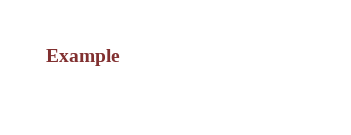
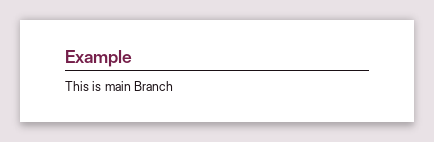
(120, 57) none -> [65,81,174,91] // This is main Branch

